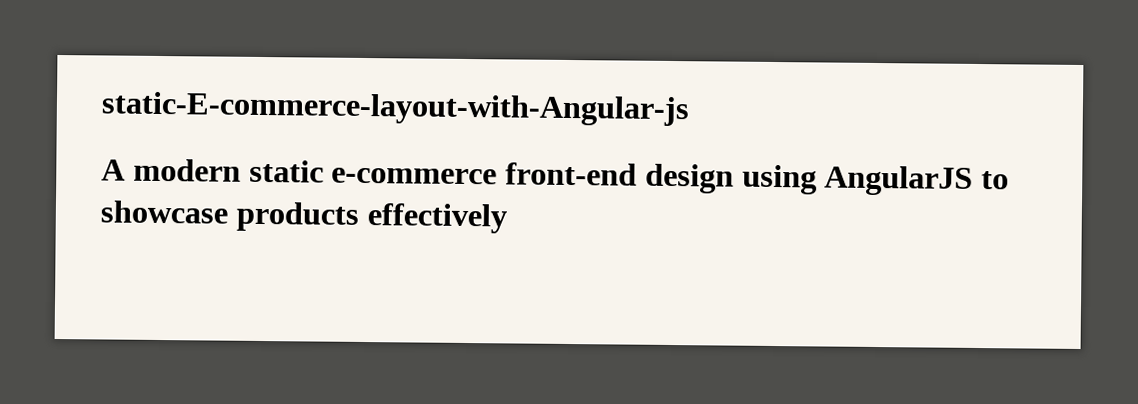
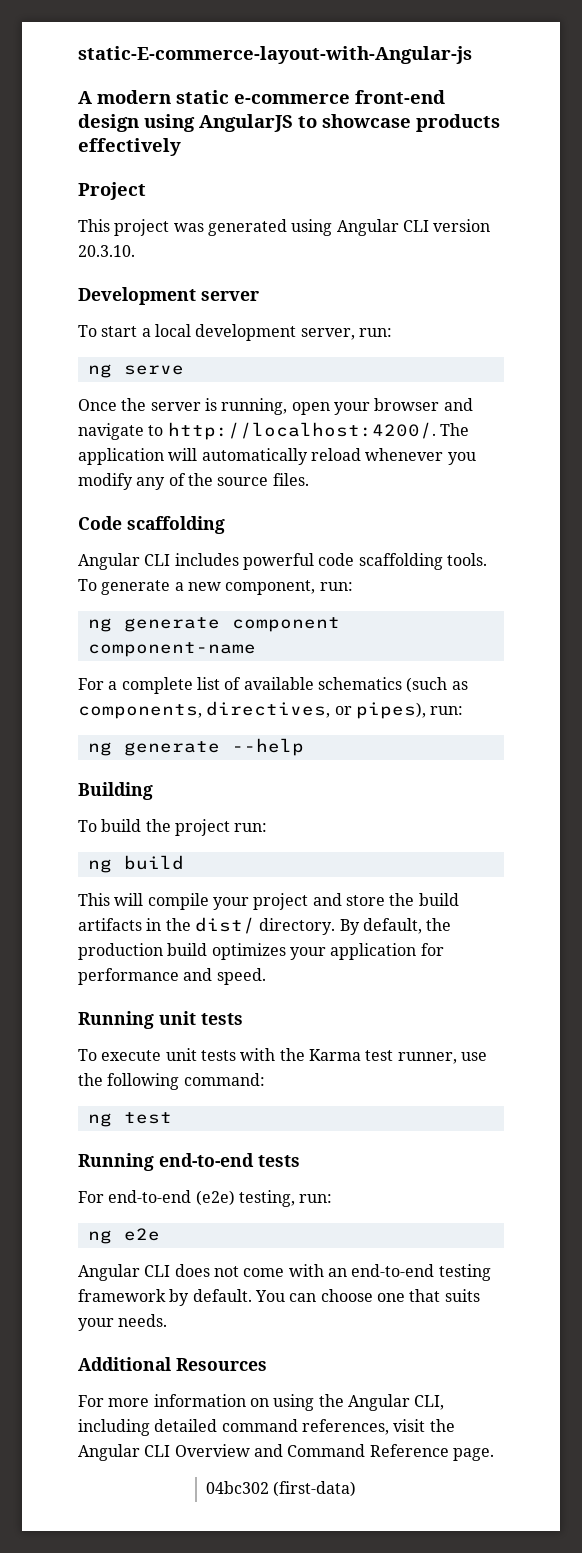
(507, 218) none -> [78,182,146,200] [78,219,491,236] [78,245,135,257] [78,287,259,305] [78,324,392,341] [87,364,184,378] [78,398,473,415] [78,422,469,440] [78,448,476,465] [78,473,309,490] [78,516,225,534] [78,553,487,570] [78,579,353,595] [87,617,340,632] [87,642,256,657] [78,677,468,694] [78,701,464,719] [87,738,304,756] [78,782,153,800] [78,819,268,836] [87,855,184,873] [78,893,459,910] [78,917,452,935] [78,943,444,960] [78,968,266,985] [78,1011,243,1029] [78,1048,487,1064] [78,1073,265,1090] [87,1112,172,1127] [78,1153,300,1171] [78,1190,333,1207] [87,1228,160,1244] [78,1264,491,1281] [78,1289,480,1306] [78,1314,168,1331] [78,1357,267,1371] [78,1394,445,1411] [78,1419,455,1436] [78,1444,494,1461] [205,1481,357,1497] // Project // This project was generated using Angular CLI version 20.3.10. // Development server // To start a local development server, run: // ng serve // Once the server is running, open your browser and navigate to http://localhost:4200/. The application will automatically reload whenever you modify any of the source files. // Code scaffolding // Angular CLI includes powerful code scaffolding tools. To generate a new component, run: // ng generate component component-name // For a complete list of available schematics (such as components, directives, or pipes), run: // ng generate --help // Building // To build the project run: // ng build // This will compile your project and store the build artifacts in the dist/ directory. By default, the production build optimizes your application for performance and speed. // Running unit tests // To execute unit tests with the Karma test runner, use the following command: // ng test // Running end-to-end tests // For end-to-end (e2e) testing, run: // ng e2e // Angular CLI does not come with an end-to-end testing framework by default. You can choose one that suits your needs. // Additional Resources // For more information on using the Angular CLI, including detailed command references, visit the Angular CLI Overview and Command Reference page. // 04bc302 (first-data)

